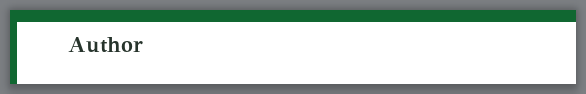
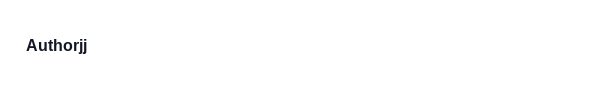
[68,37,143,53] Author -> [26,39,87,54] Authorjj

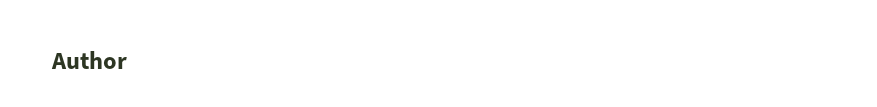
[26,39,87,54] Authorjj -> [51,51,127,69] Author

